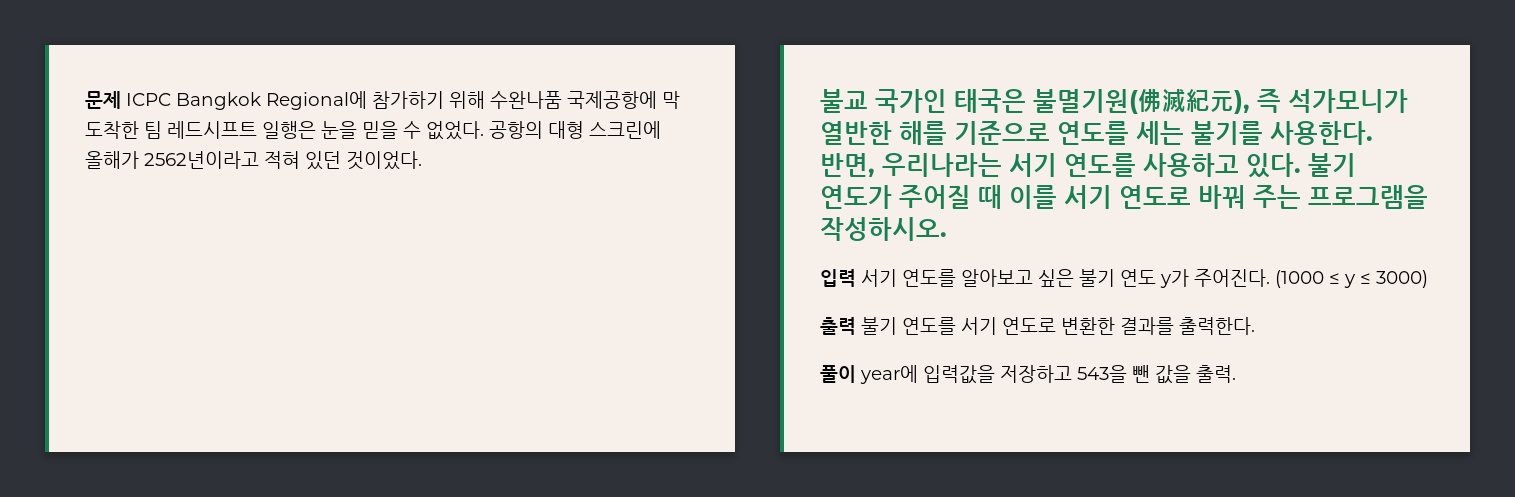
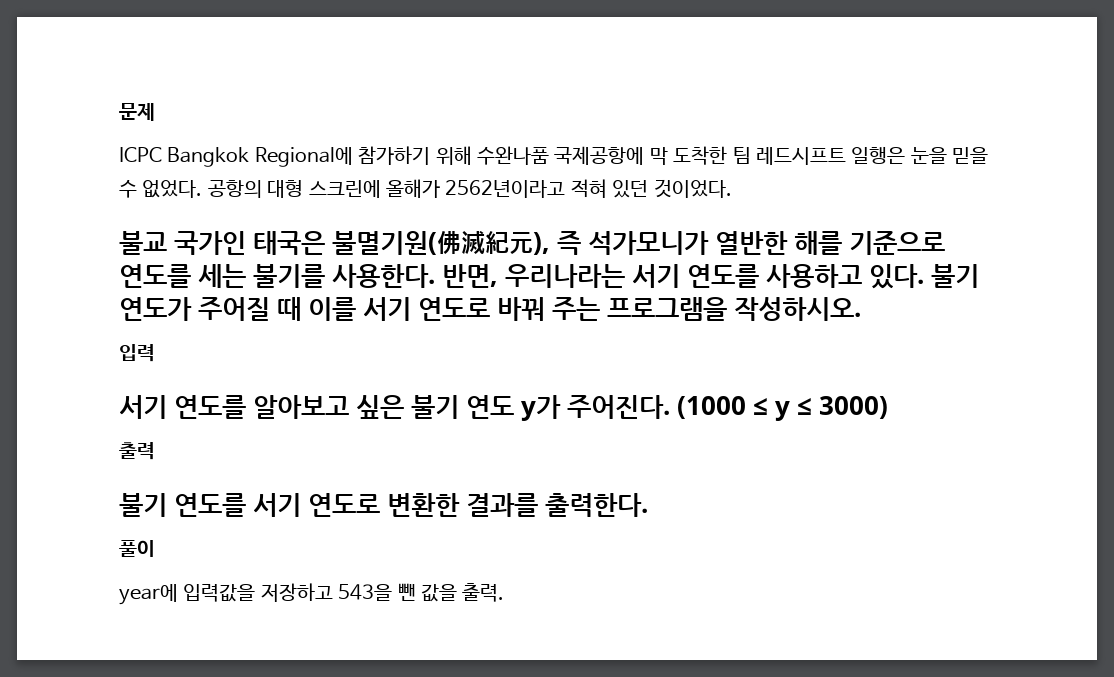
(121, 100) none -> (155, 112) //
(856, 278) none -> (155, 353) //
(856, 326) none -> (155, 451) //
(856, 374) none -> (155, 548) //

